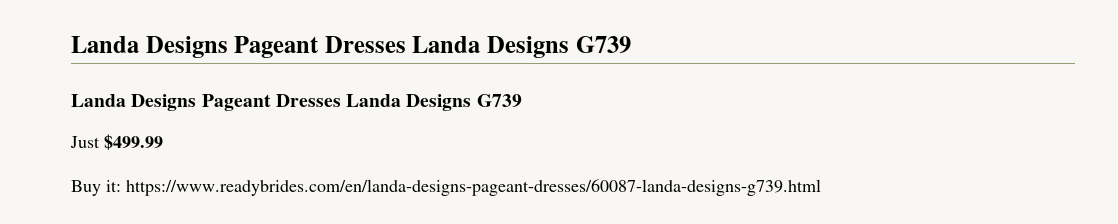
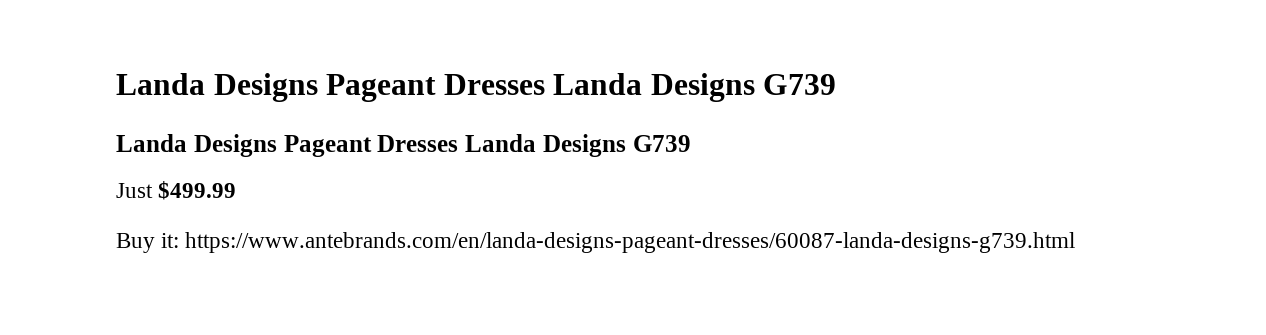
[126,179,821,196] https://www.readybrides.com/en/landa-designs-pageant-dresses/60087-landa-designs-g739.html -> [185,232,1076,253] https://www.antebrands.com/en/landa-designs-pageant-dresses/60087-landa-designs-g739.html

